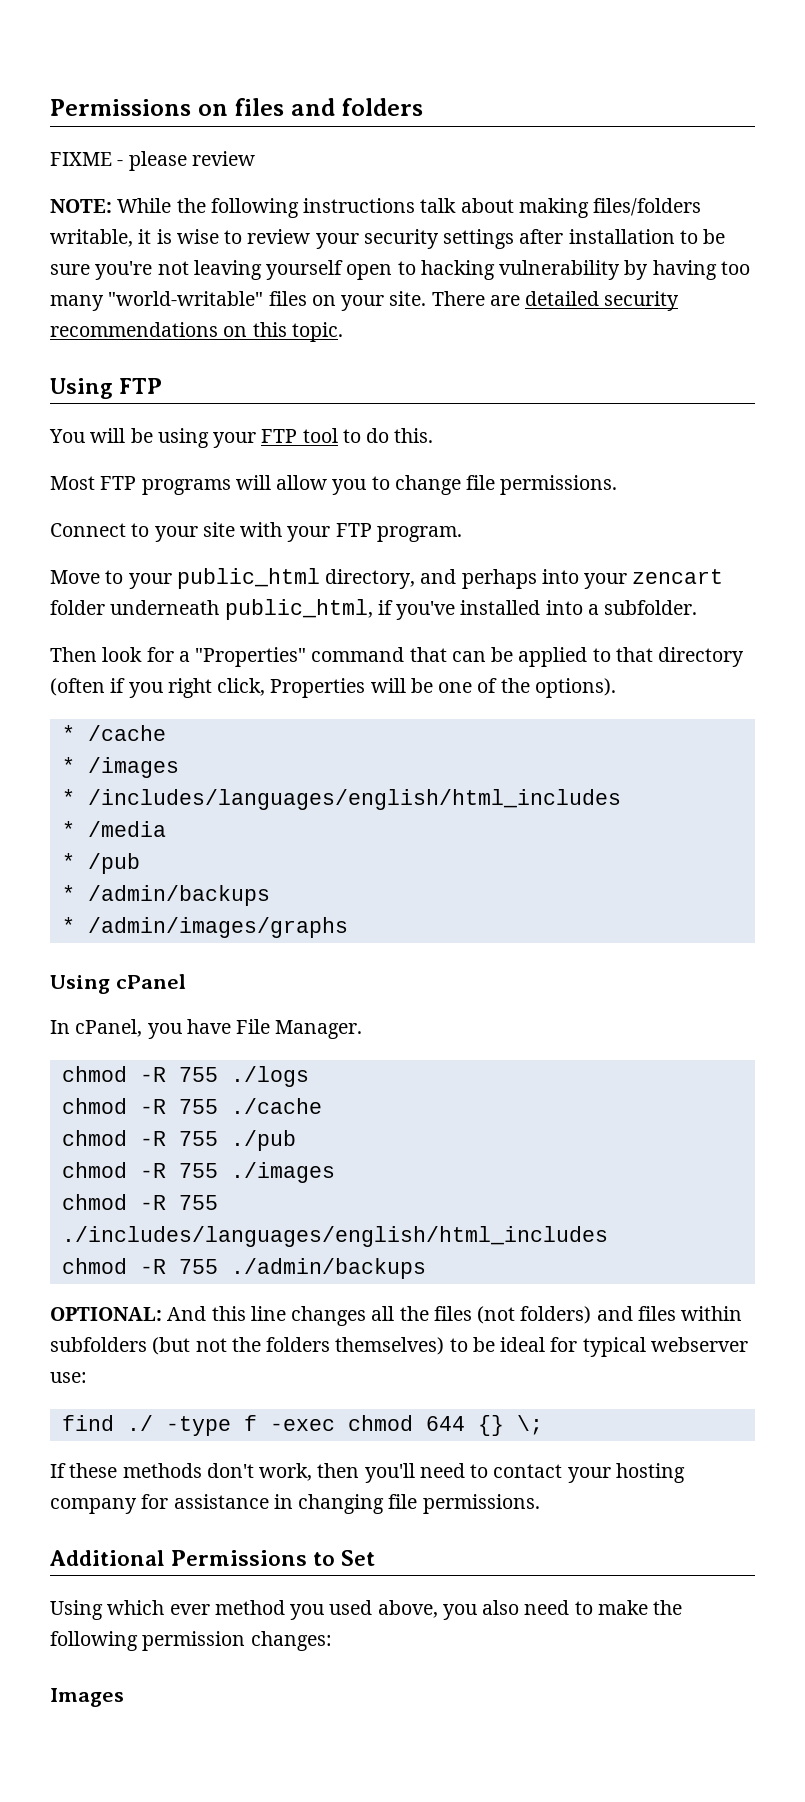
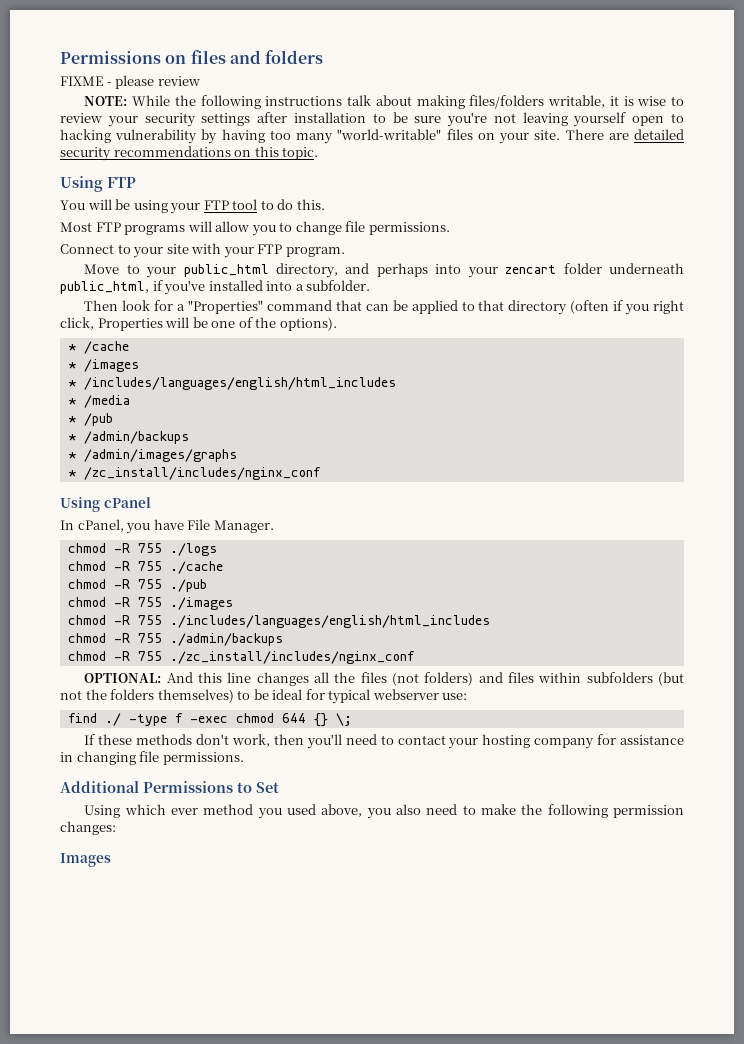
(348, 927) none -> [67,467,321,480] // * /zc_install/includes/nginx_conf
(426, 1268) none -> [67,651,415,664] // chmod -R 755 ./zc_install/includes/nginx_conf

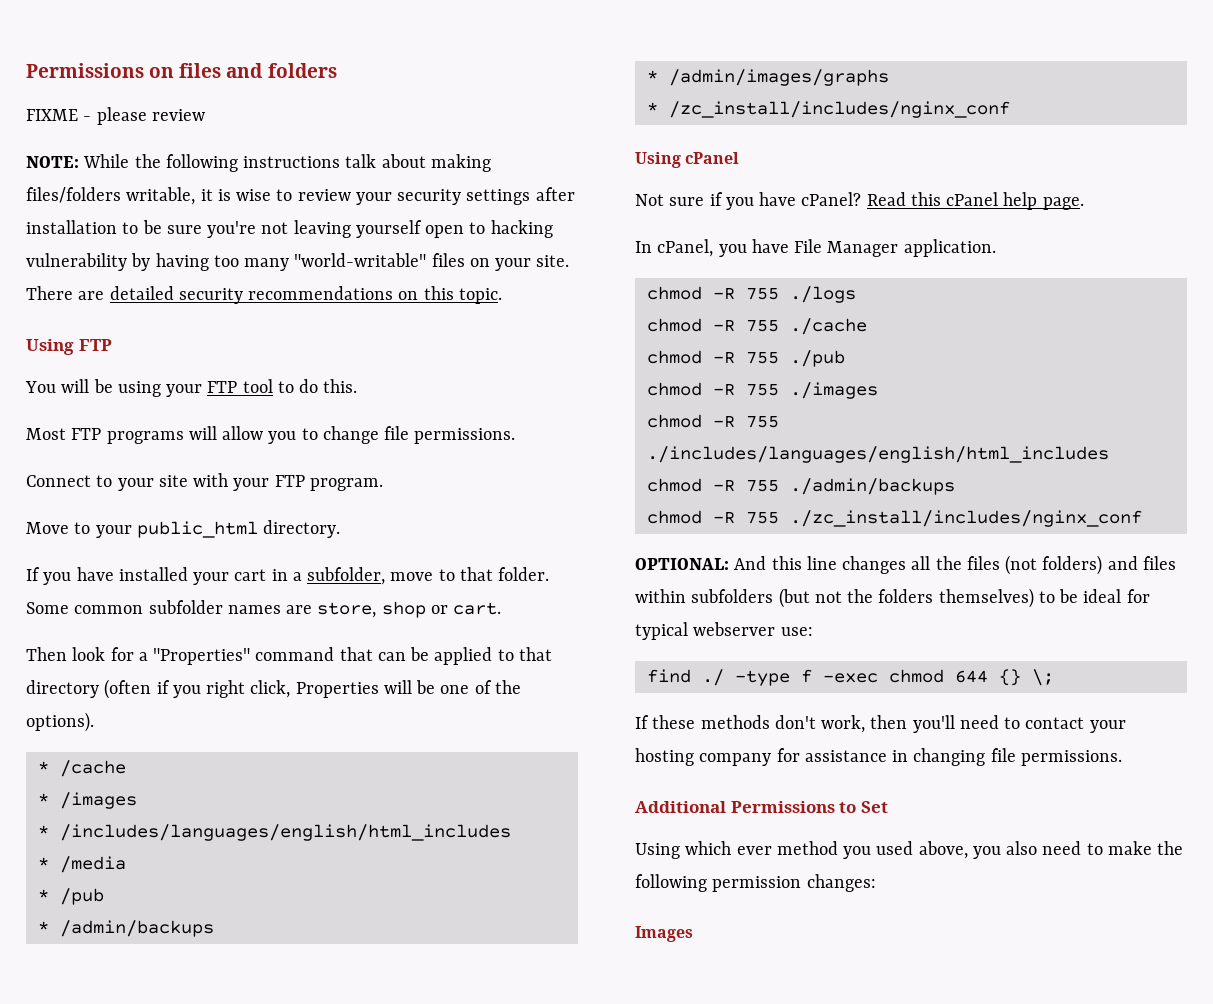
[276,263,684,278] [60,280,371,295] directory, and perhaps into your zencart folder underneath public_html, if you've installed into a subfolder. -> [263,520,341,538] [26,567,550,585] [26,600,502,618] directory. // If you have installed your cart in a subfolder, move to that folder. Some common subfolder names are store, shop or cart.
(151, 502) none -> [635,192,1084,210] // Not sure if you have cPanel? Read this cPanel help page.
[213,520,274,533] Manager. -> [827,239,996,257] Manager application.

